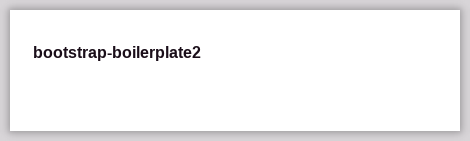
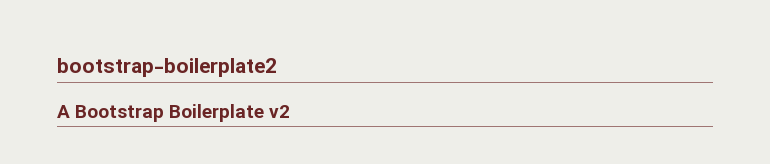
(201, 53) none -> [57,104,291,122] // A Bootstrap Boilerplate v2

